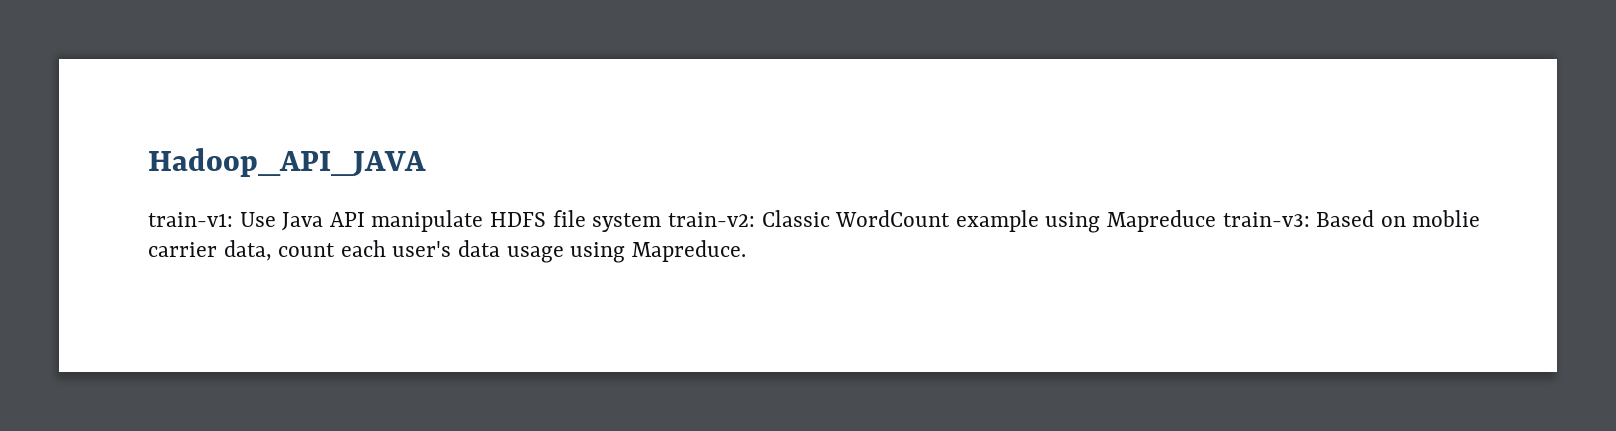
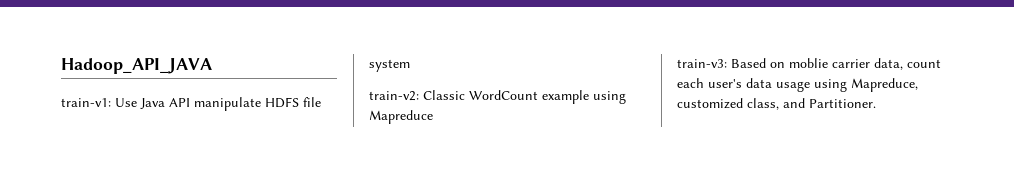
(662, 222) none -> (410, 65) //
(1216, 221) none -> (433, 117) //
[631,240,746,262] Mapreduce. -> [851,78,918,92] [677,98,876,110] Mapreduce, customized class, and Partitioner.

